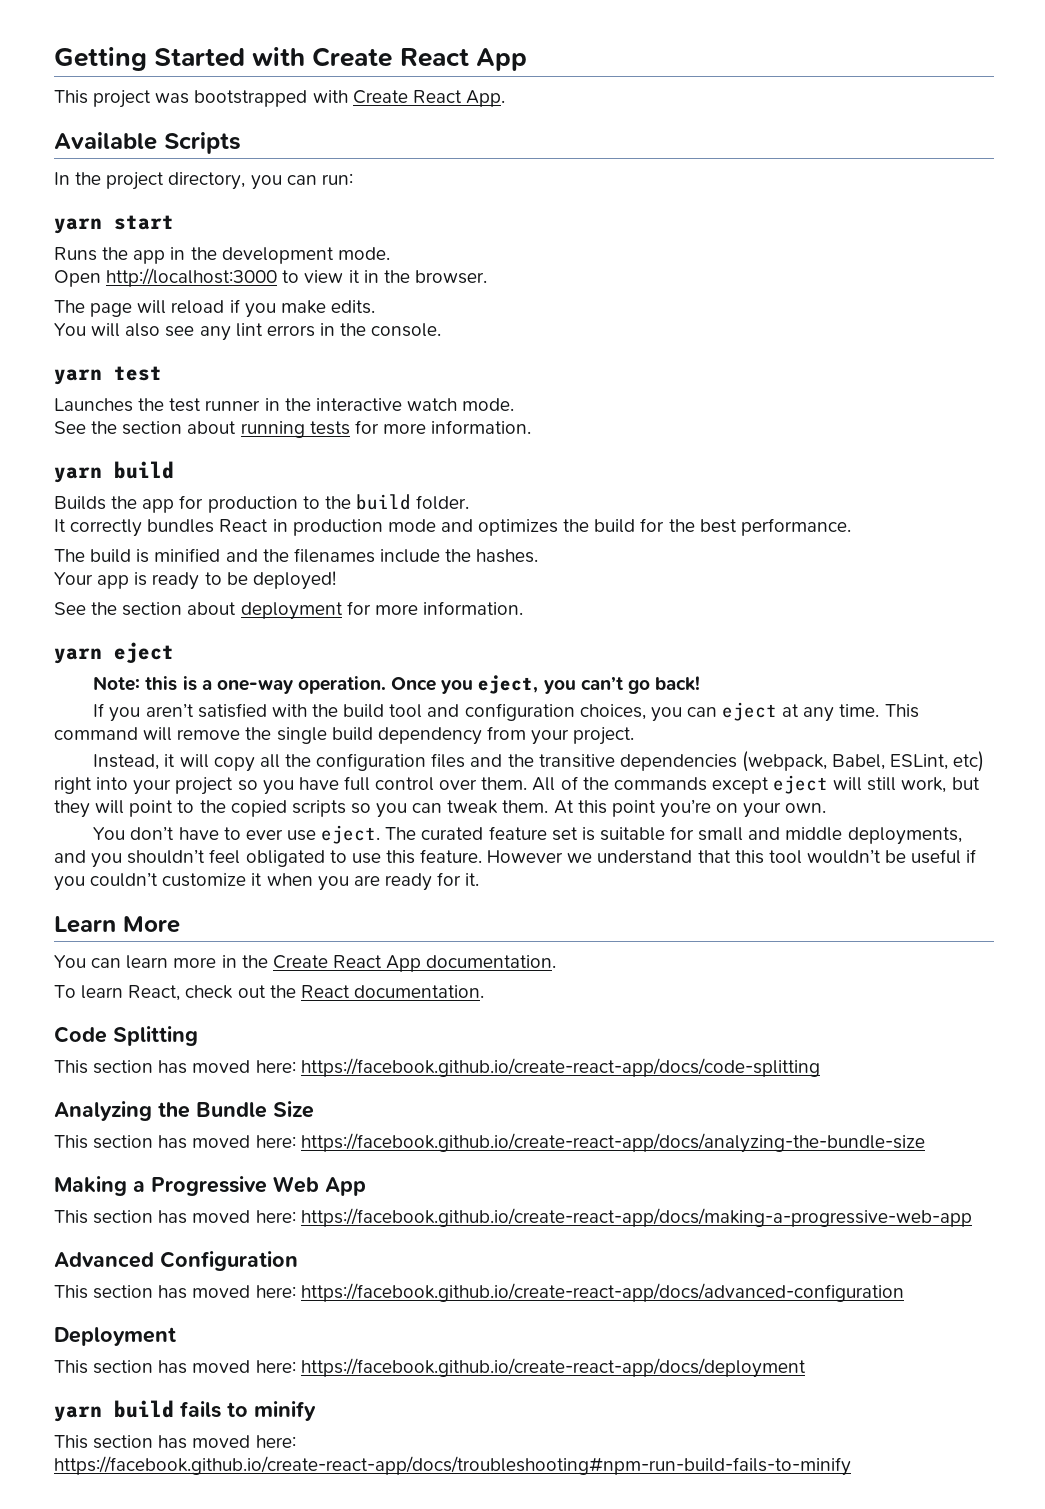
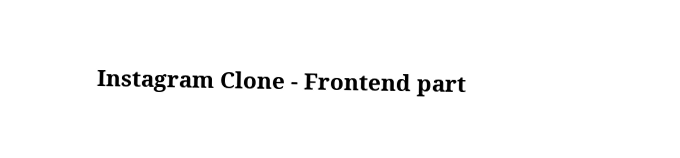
[54,47,527,71] [54,90,505,108] [54,132,241,154] [54,172,353,190] [54,215,174,234] [54,247,390,264] [54,268,487,287] [54,299,375,318] [54,323,442,341] [54,366,162,385] [54,398,515,412] [54,420,532,438] [54,461,174,483] [54,494,470,513] [54,518,851,537] [54,548,539,563] [54,571,336,590] [54,601,523,620] [54,642,174,664] [93,675,700,694] [93,702,919,722] [54,726,635,745] [93,751,985,772] [54,775,980,795] [54,799,827,818] [93,825,962,845] [54,849,977,868] [54,872,480,891] [54,916,180,933] [54,955,557,972] [54,985,484,1001] [54,1026,198,1046] [54,1058,820,1077] [54,1101,314,1121] [54,1133,925,1153] [54,1176,366,1196] [54,1208,972,1227] [54,1251,298,1271] [54,1283,904,1302] [54,1327,176,1346] [54,1358,806,1378] [54,1400,316,1422] [54,1435,296,1449] [54,1456,851,1476] Getting Started with Create React App // This project was bootstrapped with Create React App. // Available Scripts // In the project directory, you can run: // yarn start // Runs the app in the development mode. // Open http://localhost:3000 to view it in the browser. // The page will reload if you make edits. // You will also see any lint errors in the console. // yarn test // Launches the test runner in the interactive watch mode. // See the section about running tests for more information. // yarn build // Builds the app for production to the build folder. // It correctly bundles React in production mode and optimizes the build for the best performance. // The build is minified and the filenames include the hashes. // Your app is ready to be deployed! // See the section about deployment for more information. // yarn eject // Note: this is a one-way operation. Once you eject, you can’t go back! // If you aren’t satisfied with the build tool and configuration choices, you can eject at any time. This command will remove the single build dependency from your project. // Instead, it will copy all the configuration files and the transitive dependencies (webpack, Babel, ESLint, etc) right into your project so you have full control over them. All of the commands except eject will still work, but they will point to the copied scripts so you can tweak them. At this point you’re on your own. // You don’t have to ever use eject. The curated feature set is suitable for small and middle deployments, and you shouldn’t feel obligated to use this feature. However we understand that this tool wouldn’t be useful if you couldn’t customize it when you are ready for it. // Learn More // You can learn more in the Create React App documentation. // To learn React, check out the React documentation. // Code Splitting // This section has moved here: https://facebook.github.io/create-react-app/docs/code-splitting // Analyzing the Bundle Size // This section has moved here: https://facebook.github.io/create-react-app/docs/analyzing-the-bundle-size // Making a Progressive Web App // This section has moved here: https://facebook.github.io/create-react-app/docs/making-a-progressive-web-app // Advanced Configuration // This section has moved here: https://facebook.github.io/create-react-app/docs/advanced-configuration // Deployment // This section has moved here: https://facebook.github.io/create-react-app/docs/deployment // yarn build fails to minify // This section has moved here: https://facebook.github.io/create-react-app/docs/troubleshooting#npm-run-build-fails-to-minify -> [96,69,468,98] Instagram Clone - Frontend part

